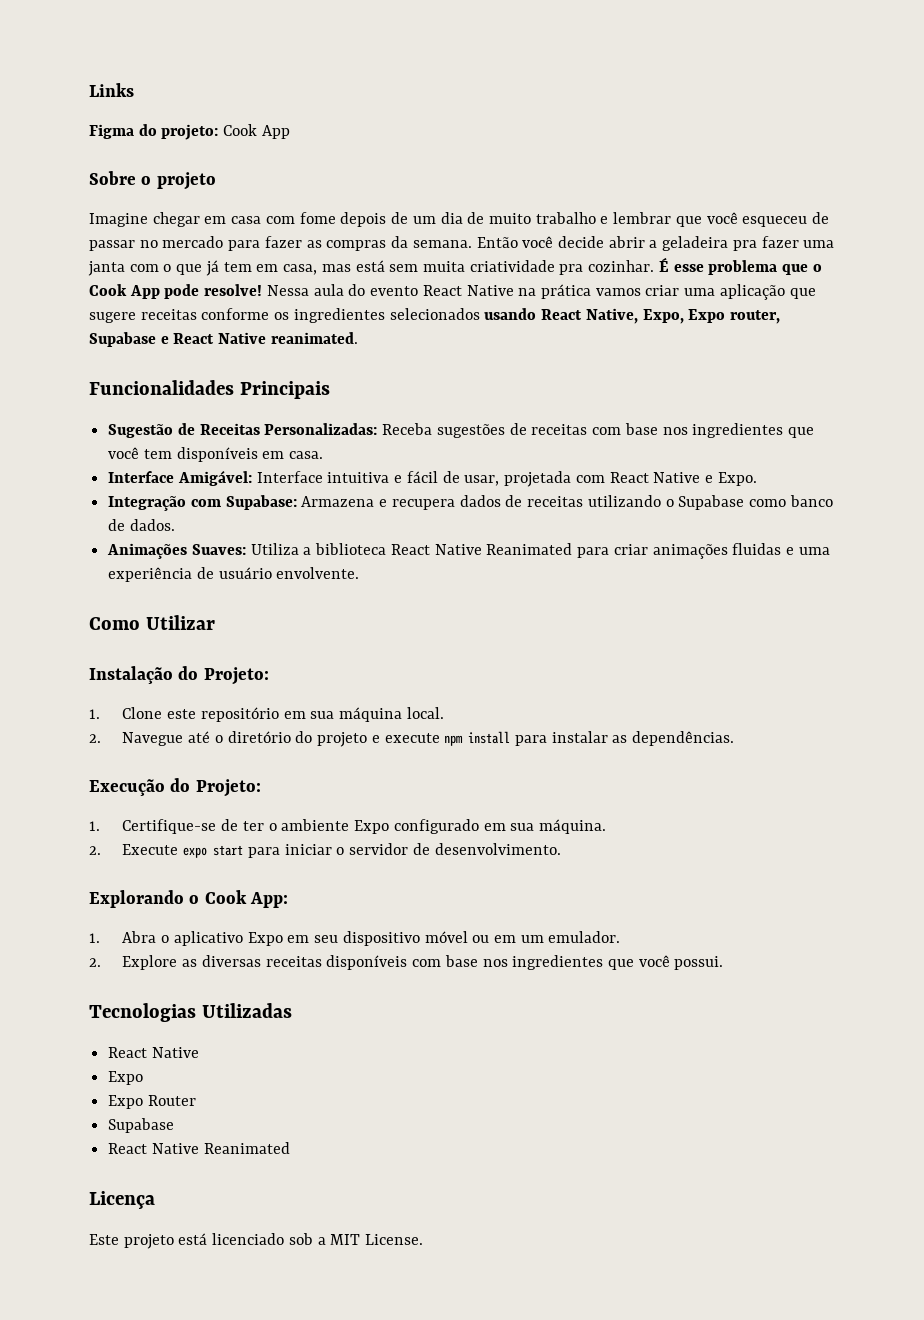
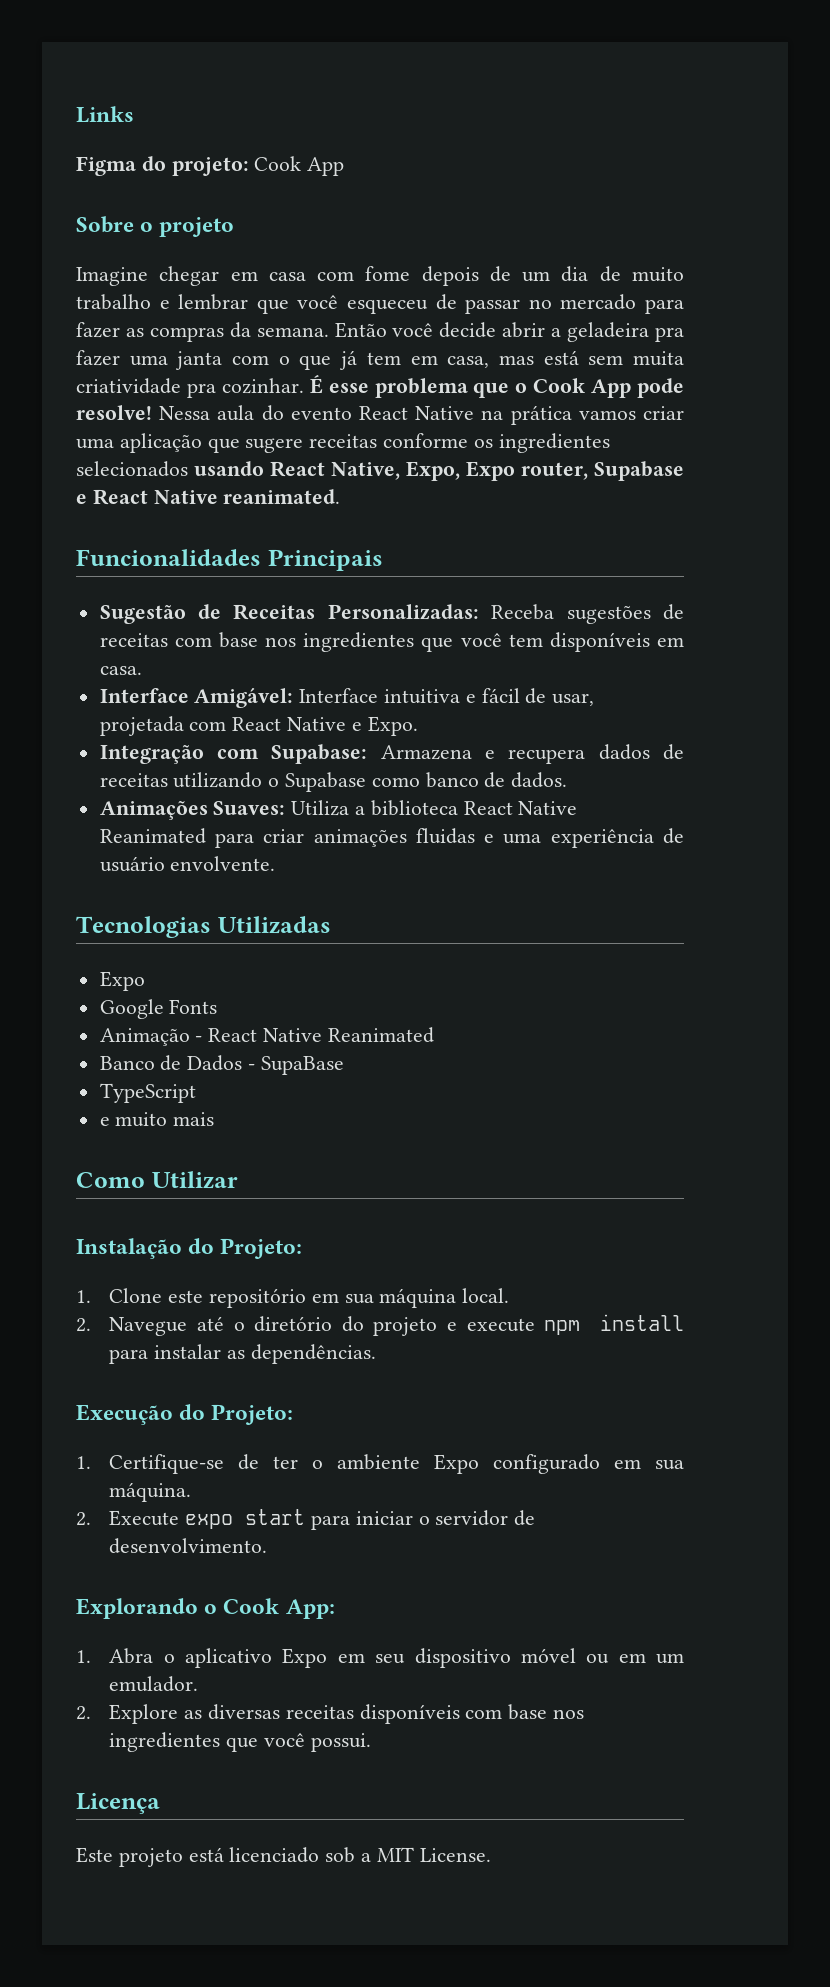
(360, 573) none -> [76,916,331,938] [99,971,145,991] [99,999,218,1019] [99,1027,434,1046] [99,1055,344,1075] [99,1083,196,1103] [99,1112,215,1127] // Tecnologias Utilizadas // Expo // Google Fonts // Animação - React Native Reanimated // Banco de Dados - SupaBase // TypeScript // e muito mais
[89,1003,292,1022] [108,1047,199,1058] [108,1071,144,1085] [108,1095,196,1109] [108,1118,175,1133] [108,1142,290,1154] // Tecnologias Utilizadas // React Native // Expo // Expo Router // Supabase // React Native Reanimated -> (371, 1742) none

